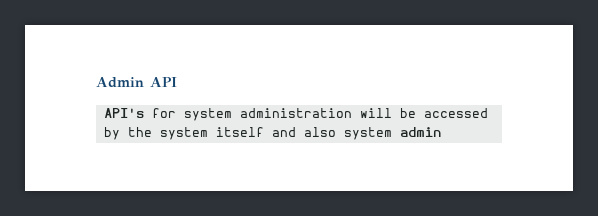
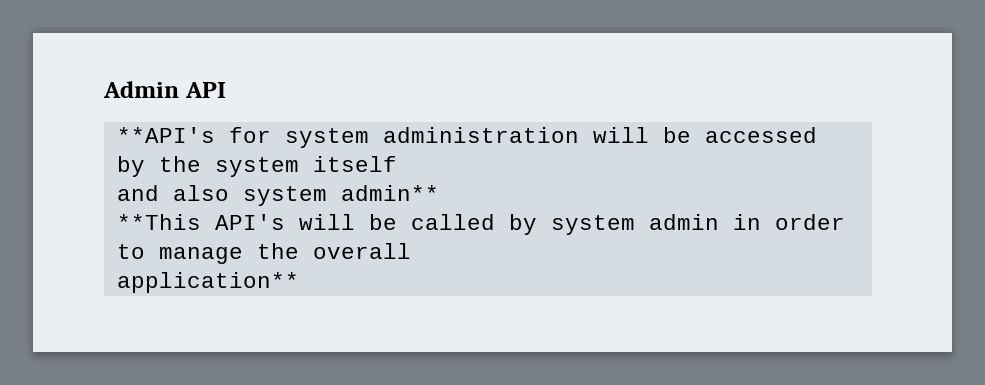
[104,108,145,118] API's -> [117,127,216,143] **API's
(265, 132) none -> (398, 164) //
[400,127,442,137] admin -> [341,185,440,201] [117,214,846,235] [117,243,412,264] [117,272,300,293] admin** // **This API's will be called by system admin in order to manage the overall // application**

